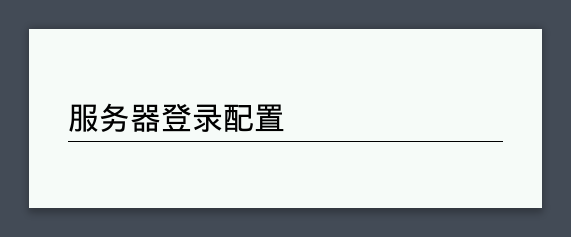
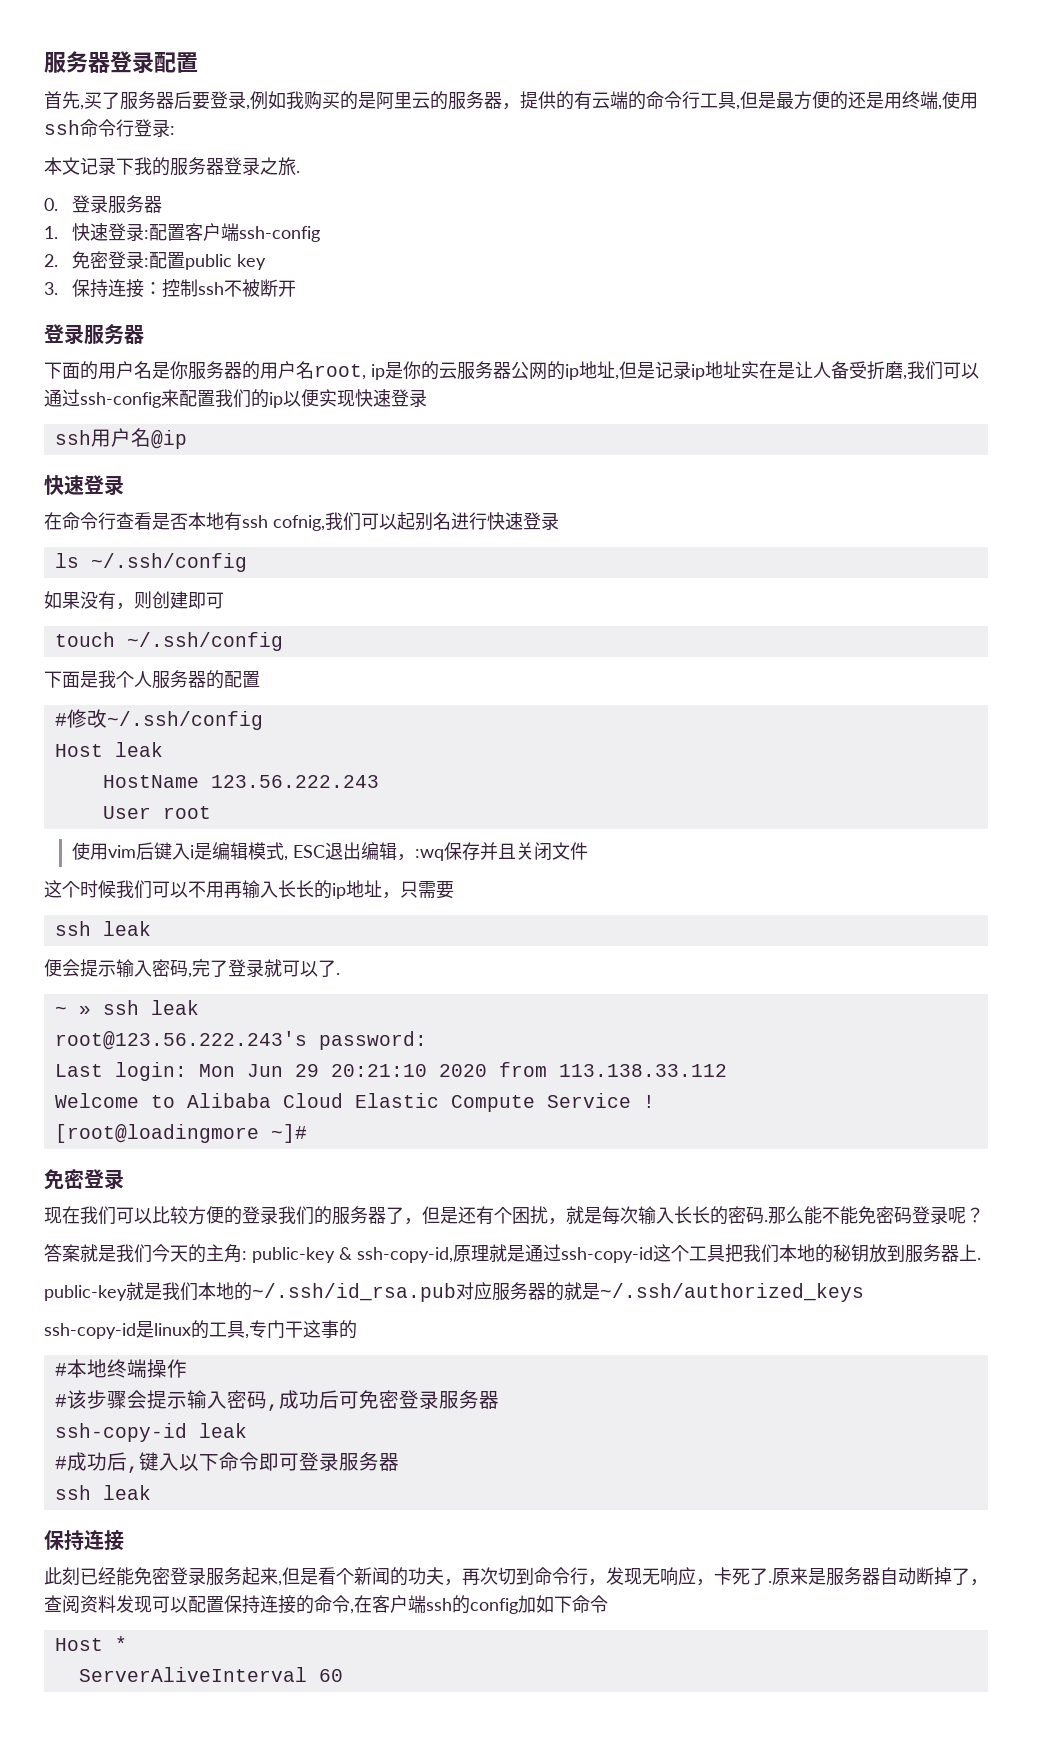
(285, 118) none -> [44,91,978,110] [44,119,175,137] [44,157,300,176] [44,195,162,214] [44,223,320,242] [44,251,266,270] [44,279,296,298] [44,324,144,345] [44,361,979,380] [44,389,427,408] [54,428,187,449] [44,475,124,496] [44,512,559,531] [54,553,247,572] [44,591,224,610] [54,632,283,651] [44,670,260,689] [54,709,263,730] [54,742,163,757] [102,775,379,788] [102,806,211,819] [71,842,588,861] [44,880,454,899] [54,921,151,936] [44,959,340,978] [54,1000,199,1015] [54,1031,427,1050] [54,1062,727,1081] [54,1093,655,1112] [54,1124,307,1143] [44,1169,124,1190] [44,1206,984,1225] [44,1244,981,1263] [44,1282,864,1302] [44,1320,357,1339] [54,1359,187,1378] [54,1390,499,1411] [54,1423,247,1442] [54,1452,399,1473] [54,1485,151,1500] [44,1530,124,1551] [44,1567,988,1586] [44,1595,608,1614] [54,1636,127,1651] [78,1667,343,1682] // 首先,买了服务器后要登录,例如我购买的是阿里云的服务器，提供的有云端的命令行工具,但是最方便的还是用终端,使用ssh命令行登录: // 本文记录下我的服务器登录之旅. // 0.登录服务器 // 1.快速登录:配置客户端ssh-config // 2.免密登录:配置public key // 3.保持连接：控制ssh不被断开 // 登录服务器 // 下面的用户名是你服务器的用户名root, ip是你的云服务器公网的ip地址,但是记录ip地址实在是让人备受折磨,我们可以通过ssh-config来配置我们的ip以便实现快速登录 // ssh用户名@ip // 快速登录 // 在命令行查看是否本地有ssh cofnig,我们可以起别名进行快速登录 // ls ~/.ssh/config // 如果没有，则创建即可 // touch ~/.ssh/config // 下面是我个人服务器的配置 // #修改~/.ssh/config // Host leak // HostName 123.56.222.243 // User root // 使用vim后键入i是编辑模式, ESC退出编辑，:wq保存并且关闭文件 // 这个时候我们可以不用再输入长长的ip地址，只需要 // ssh leak // 便会提示输入密码,完了登录就可以了. // ~ » ssh leak // root@123.56.222.243's password: // Last login: Mon Jun 29 20:21:10 2020 from 113.138.33.112 // Welcome to Alibaba Cloud Elastic Compute Service ! // [root@loadingmore ~]# // 免密登录 // 现在我们可以比较方便的登录我们的服务器了，但是还有个困扰，就是每次输入长长的密码.那么能不能免密码登录呢？ // 答案就是我们今天的主角: public-key & ssh-copy-id,原理就是通过ssh-copy-id这个工具把我们本地的秘钥放到服务器上. // public-key就是我们本地的~/.ssh/id_rsa.pub对应服务器的就是~/.ssh/authorized_keys // ssh-copy-id是linux的工具,专门干这事的 // #本地终端操作 // #该步骤会提示输入密码,成功后可免密登录服务器 // ssh-copy-id leak // #成功后,键入以下命令即可登录服务器 // ssh leak // 保持连接 // 此刻已经能免密登录服务起来,但是看个新闻的功夫，再次切到命令行，发现无响应，卡死了.原来是服务器自动断掉了，查阅资料发现可以配置保持连接的命令,在客户端ssh的config加如下命令 // Host * // ServerAliveInterval 60

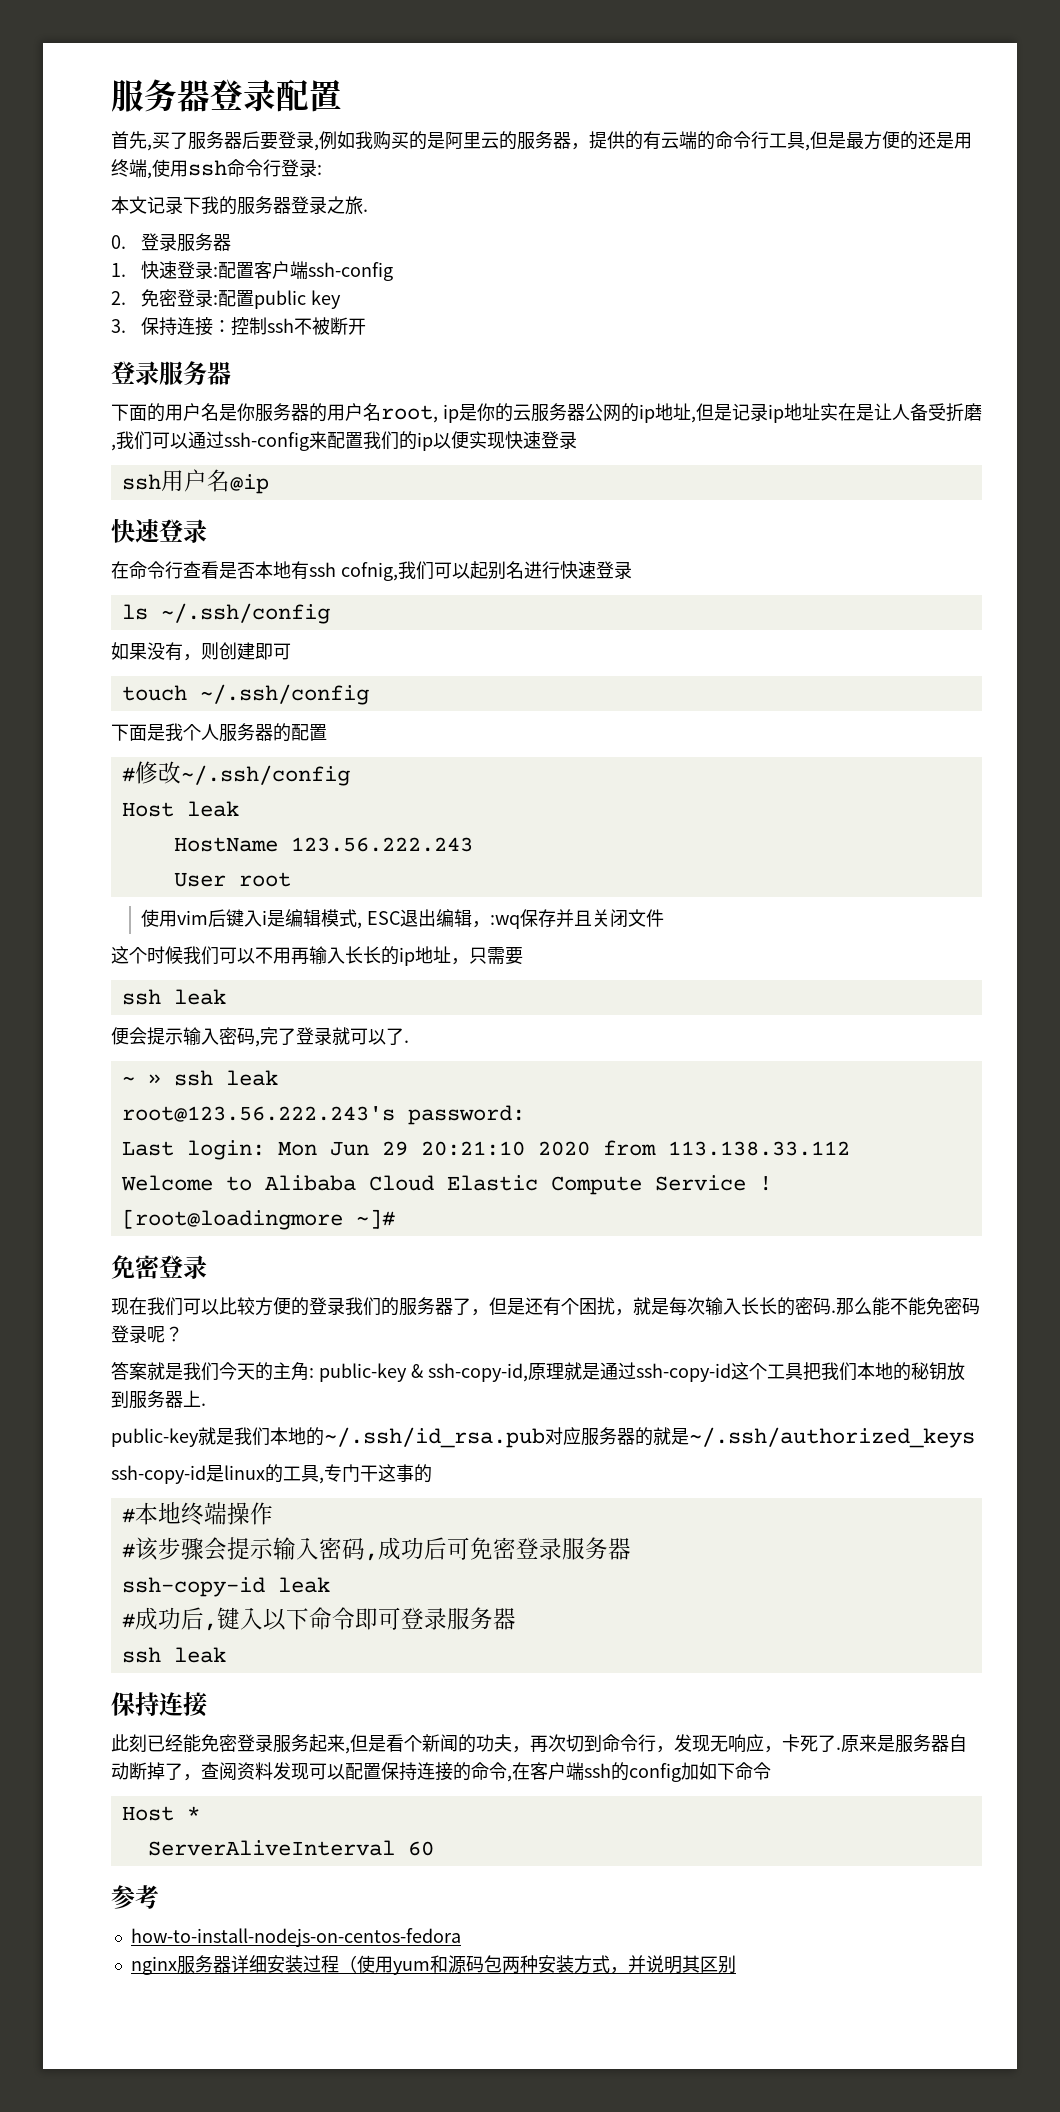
(343, 1675) none -> [111,1885,159,1909] [130,1928,461,1947] [130,1955,736,1975] // 参考 // how-to-install-nodejs-on-centos-fedora // nginx服务器详细安装过程（使用yum和源码包两种安装方式，并说明其区别

